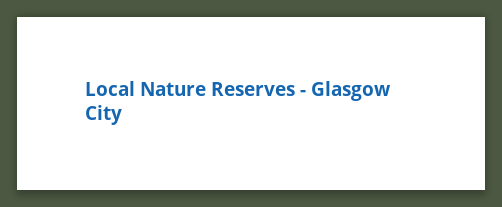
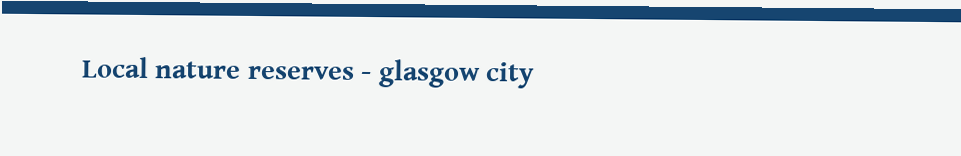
[140,81,391,101] [85,105,122,125] Nature Reserves - Glasgow City -> [154,59,536,89] nature reserves - glasgow city

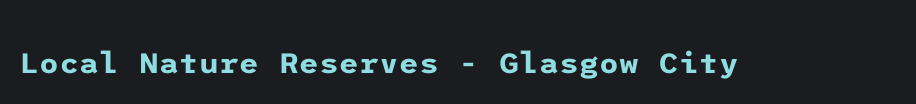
[154,59,536,89] nature reserves - glasgow city -> [139,50,739,79] Nature Reserves - Glasgow City

